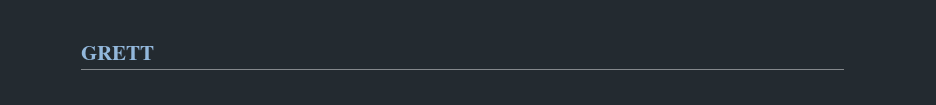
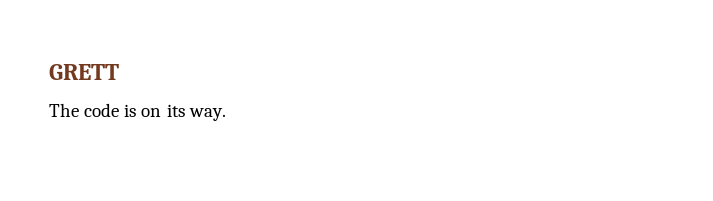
(154, 53) none -> [49,103,226,121] // The code is on its way.

